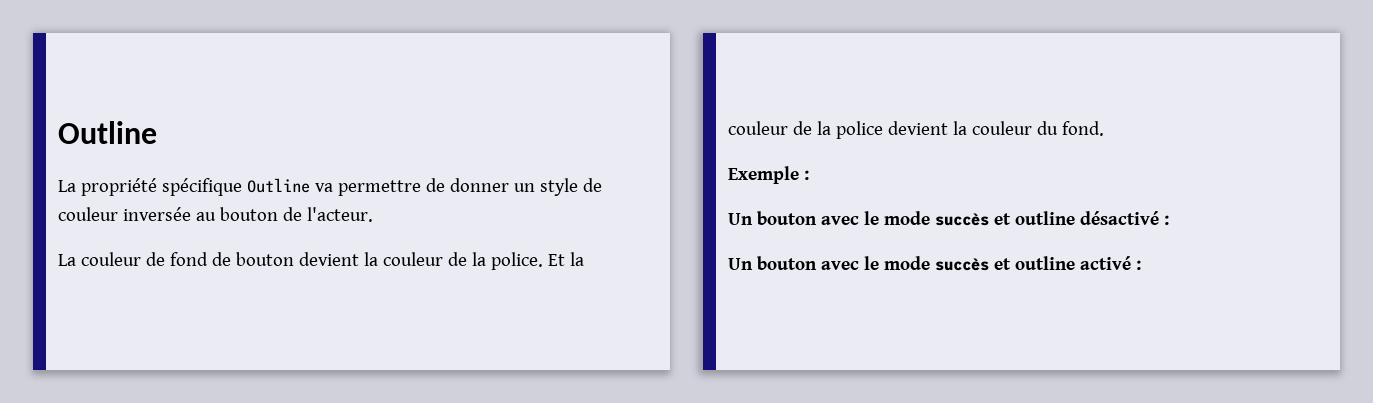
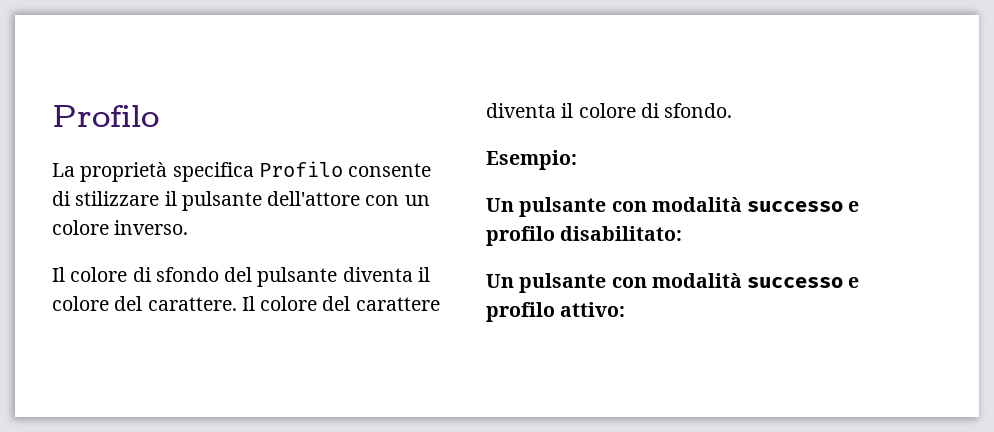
[58,121,157,144] [58,178,602,196] [58,207,373,222] [58,252,584,270] [728,121,1104,139] [728,166,809,184] [728,211,1169,226] [728,256,1141,271] Outline // La propriété spécifique Outline va permettre de donner un style de couleur inversée au bouton de l'acteur. // La couleur de fond de bouton devient la couleur de la police. Et la couleur de la police devient la couleur du fond. // Exemple : // Un bouton avec le mode succès et outline désactivé : // Un bouton avec le mode succès et outline activé : -> [52,105,159,127] [52,161,432,182] [52,191,430,211] [52,220,189,235] [52,267,430,287] [52,296,440,311] [486,103,733,118] [486,150,577,170] [486,197,860,217] [486,226,683,246] [486,273,860,293] [486,302,626,322] Profilo // La proprietà specifica Profilo consente di stilizzare il pulsante dell'attore con un colore inverso. // Il colore di sfondo del pulsante diventa il colore del carattere. Il colore del carattere diventa il colore di sfondo. // Esempio: // Un pulsante con modalità successo e profilo disabilitato: // Un pulsante con modalità successo e profilo attivo:

